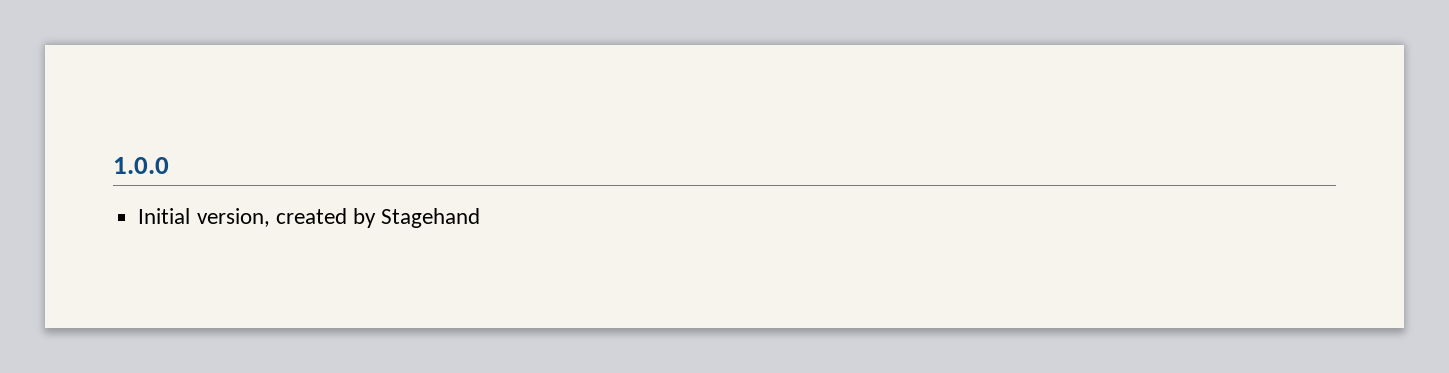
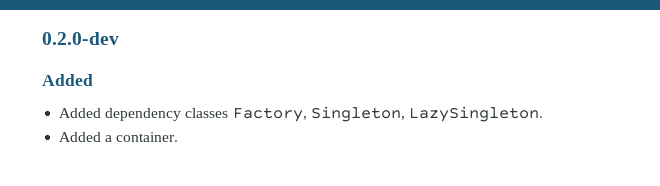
[113,157,169,174] [138,208,481,228] 1.0.0 // Initial version, created by Stagehand -> [42,32,119,45] [42,74,93,86] [59,106,543,122] [59,132,179,142] 0.2.0-dev // Added // Added dependency classes Factory, Singleton, LazySingleton. // Added a container.

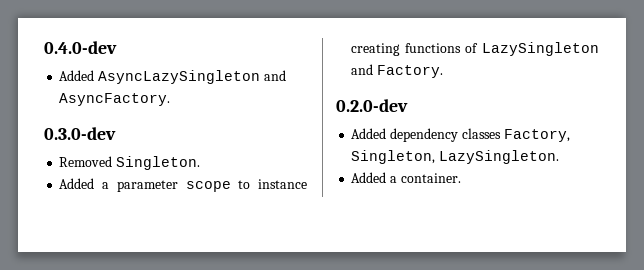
[42,32,119,45] [42,74,93,86] 0.2.0-dev // Added -> [44,41,117,54] [59,70,286,84] [59,93,171,106] [44,127,116,140] [59,156,201,170] [59,178,307,192] [351,42,599,56] [351,64,444,78] [336,99,408,112] 0.4.0-dev // Added AsyncLazySingleton and AsyncFactory. // 0.3.0-dev // Removed Singleton. // Added a parameter scope to instance creating functions of LazySingleton and Factory. // 0.2.0-dev

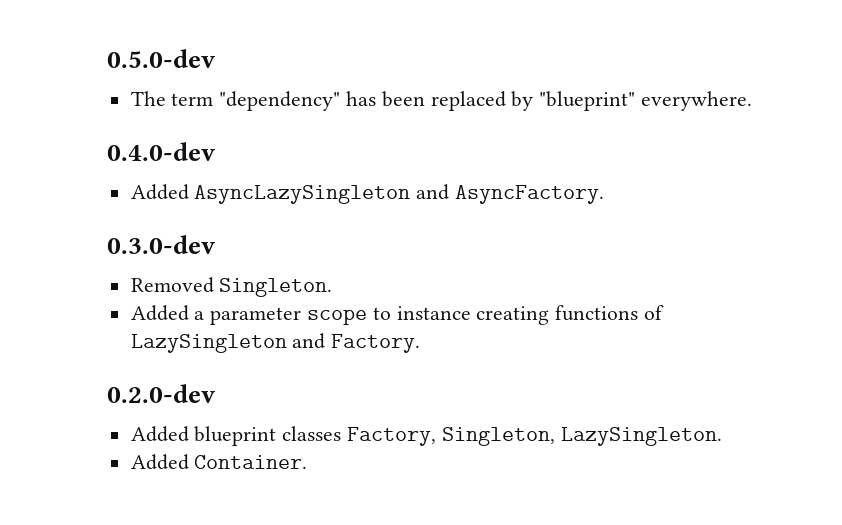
(44, 47) none -> [107,49,216,68] [130,91,753,111] 0.5.0-dev // The term "dependency" has been replaced by "blueprint" everywhere. //
[390,128,459,142] dependency -> [194,426,277,446] blueprint
[390,173,461,183] a container. -> [194,455,308,469] Container.

